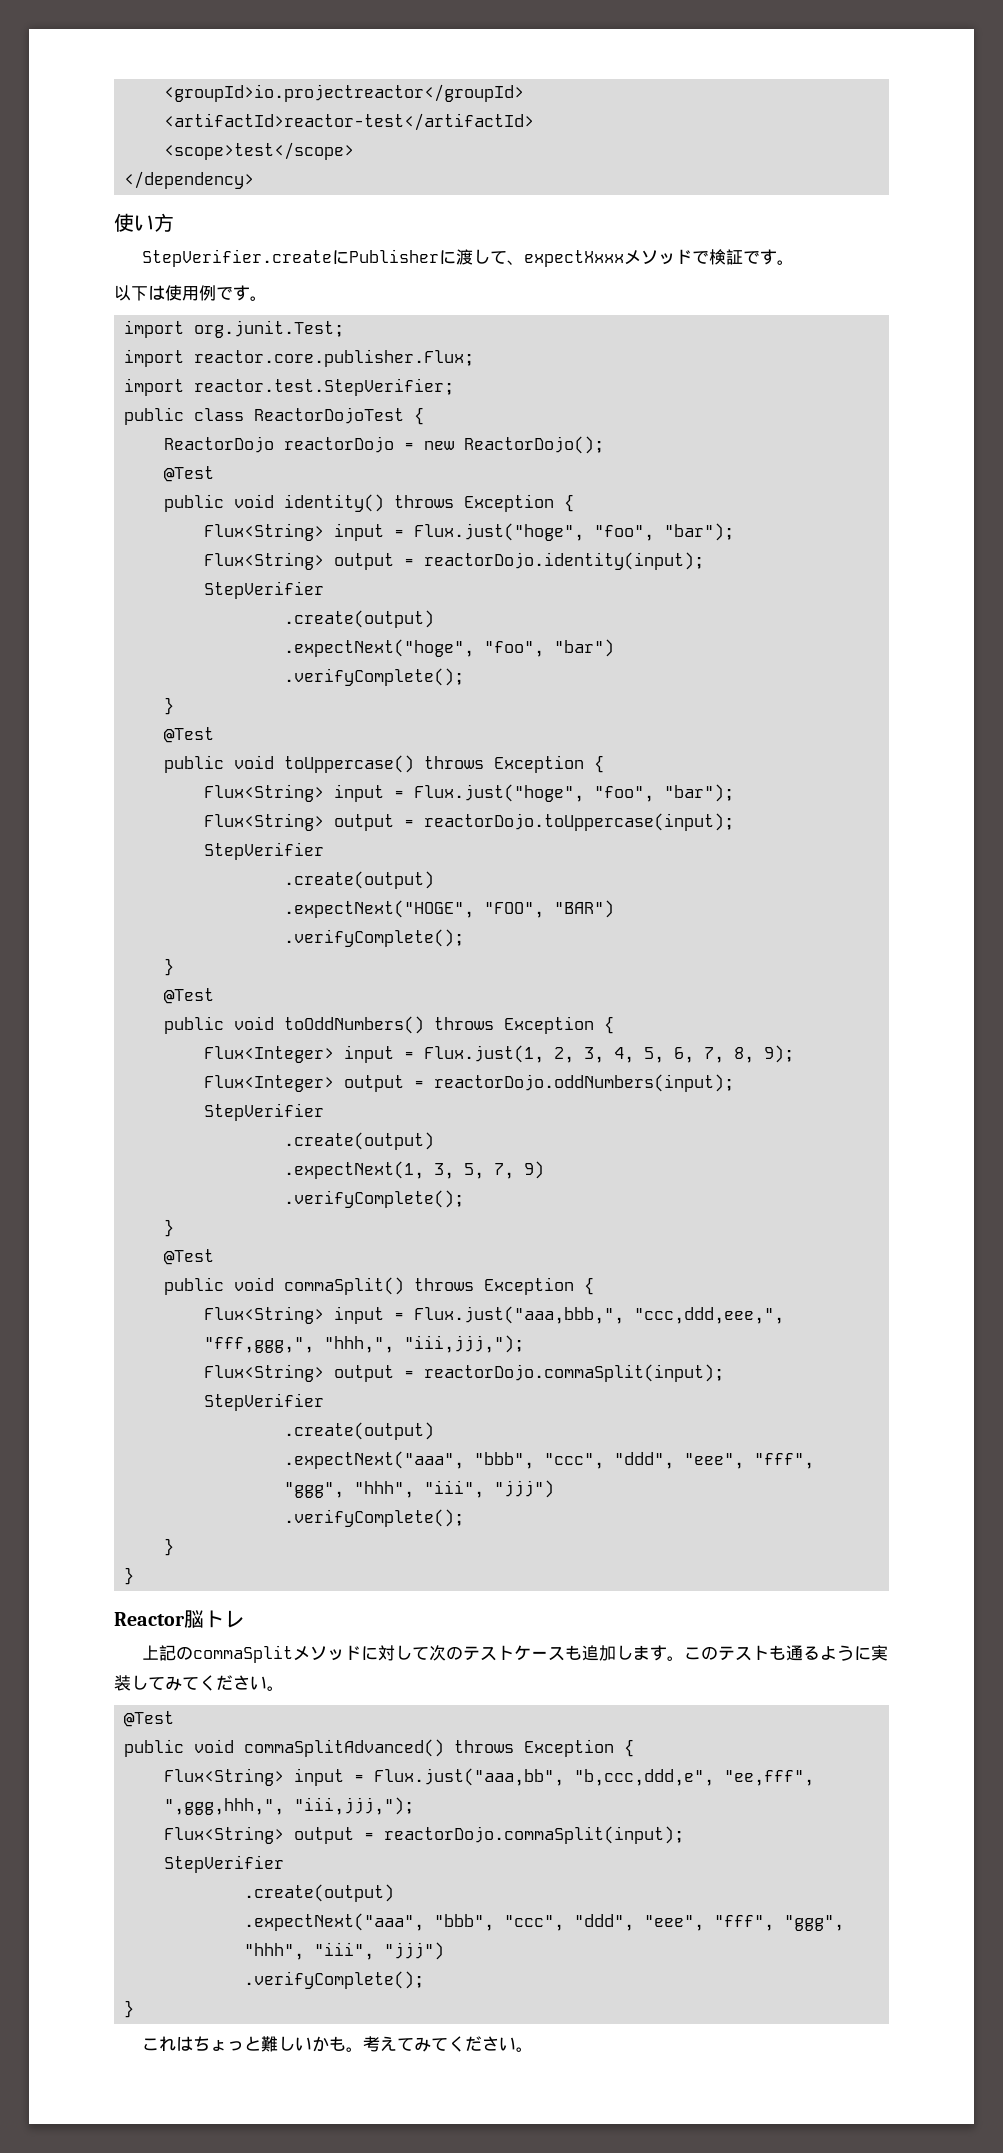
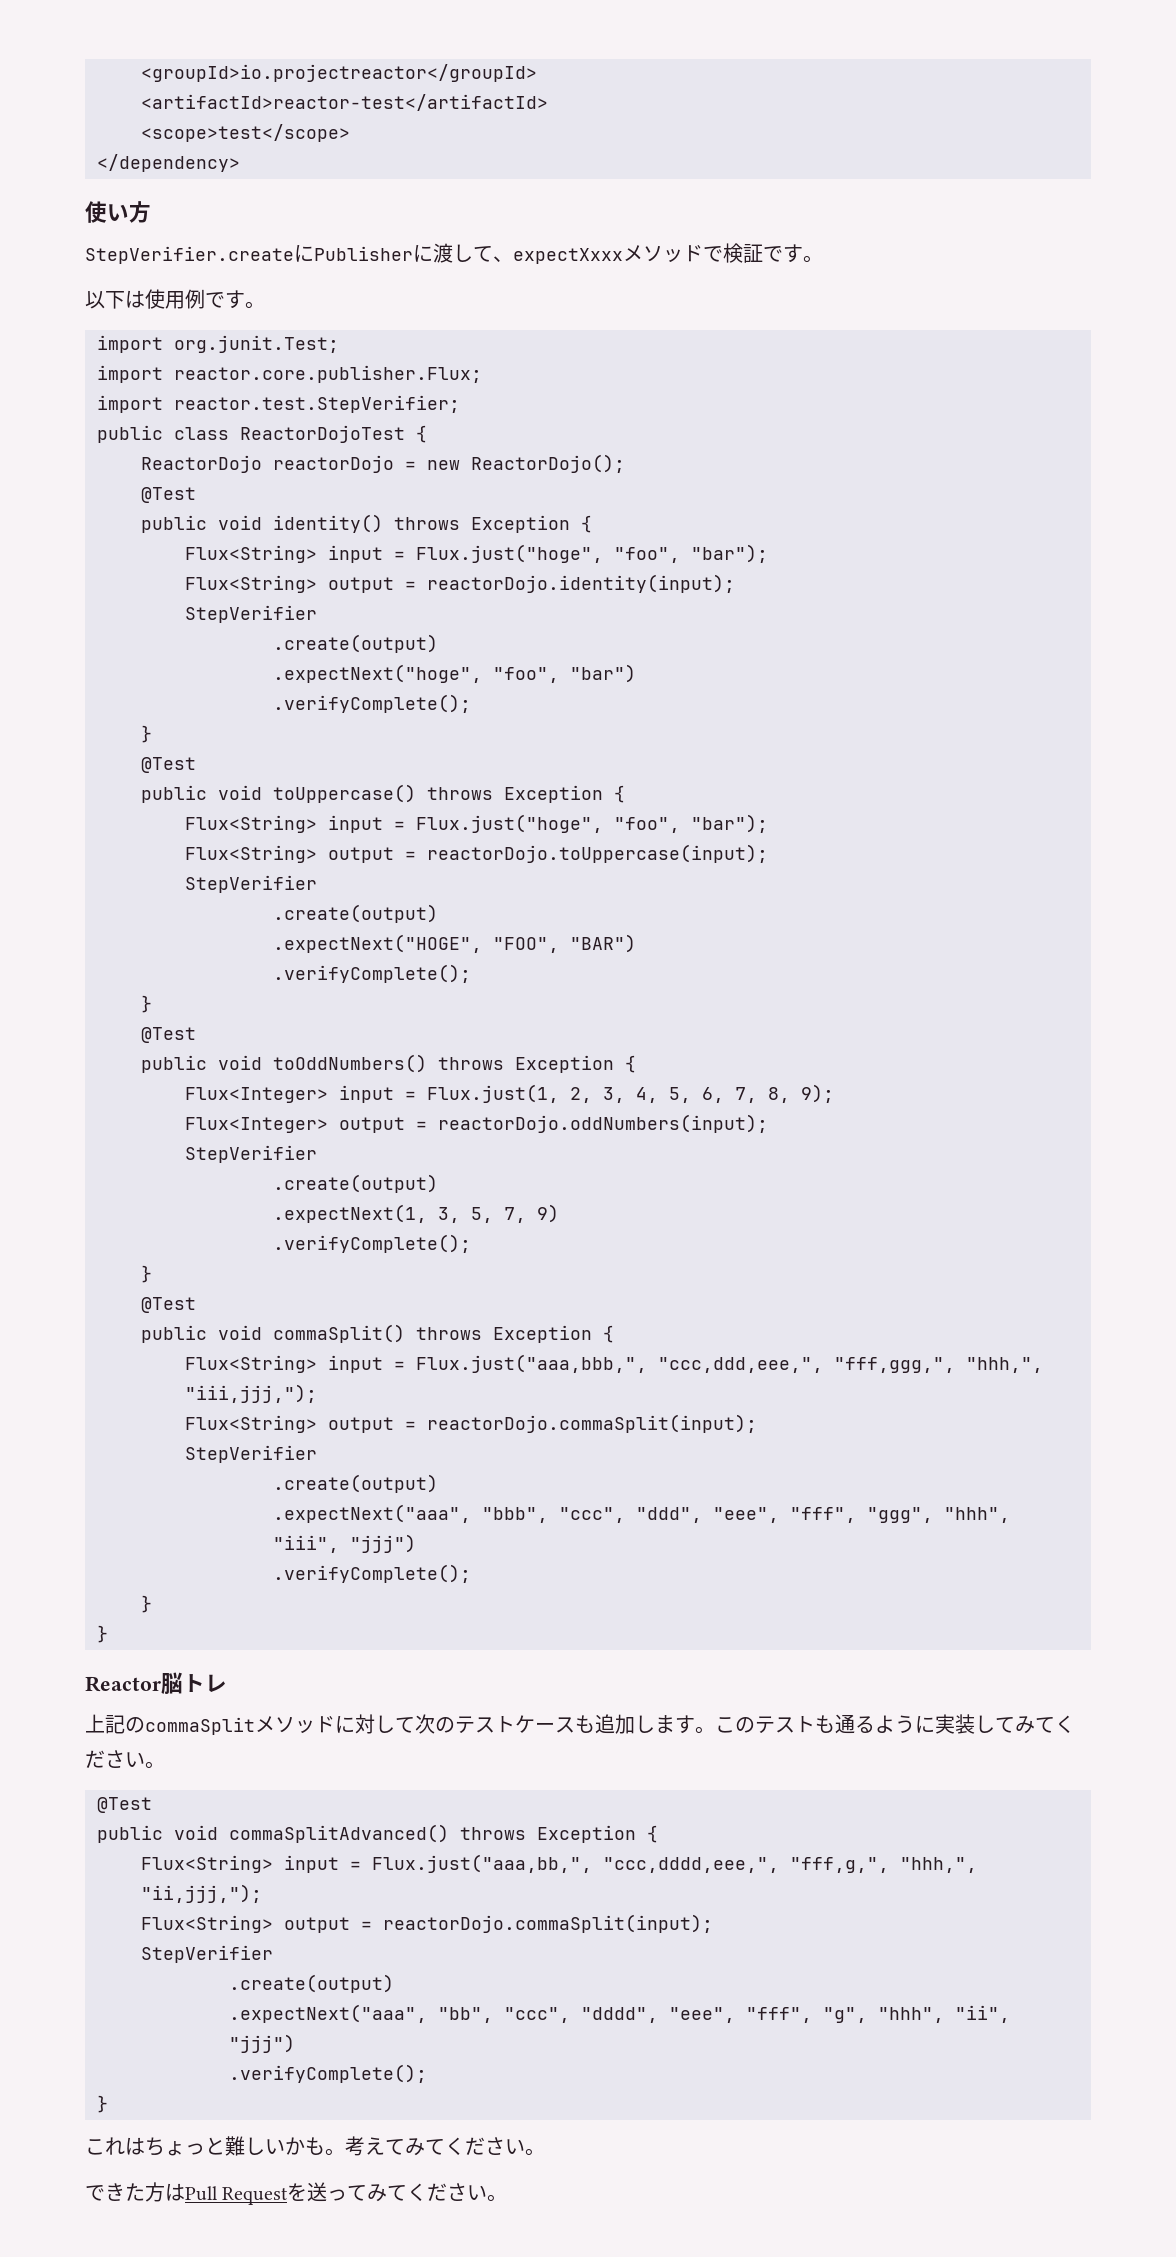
[374,1768,815,1786] [164,1797,415,1815] [164,1826,685,1844] [164,1855,285,1873] [244,1884,395,1902] [244,1913,845,1931] [244,1942,375,1960] Flux.just("aaa,bb", "b,ccc,ddd,e", "ee,fff", ",ggg,hhh,", "iii,jjj,"); // Flux<String> output = reactorDojo.commaSplit(input); // StepVerifier // .create(output) // .expectNext("aaa", "bbb", "ccc", "ddd", "eee", "fff", "ggg", "hhh", "iii", -> [372,1854,977,1873] [141,1884,262,1903] [141,1914,713,1933] [141,1945,273,1963] [229,1974,394,1993] [229,2004,1010,2023] Flux.just("aaa,bb,", "ccc,dddd,eee,", "fff,g,", "hhh,", "ii,jjj,"); // Flux<String> output = reactorDojo.commaSplit(input); // StepVerifier // .create(output) // .expectNext("aaa", "bb", "ccc", "dddd", "eee", "fff", "g", "hhh", "ii",
(534, 2049) none -> [85,2182,508,2205] // できた方はPull Requestを送ってみてください。

